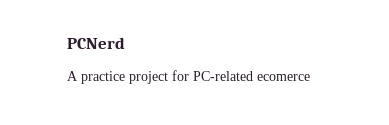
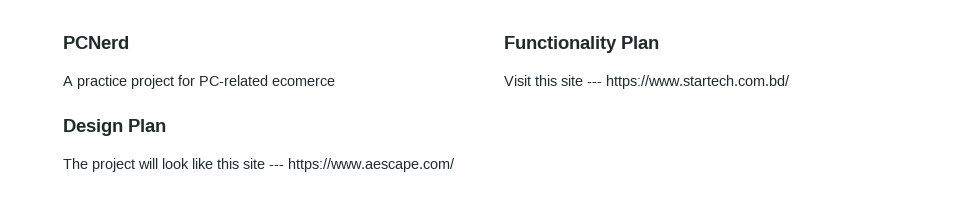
(310, 77) none -> [63,119,166,136] [63,158,455,172] [504,36,659,53] [504,75,790,89] // Design Plan // The project will look like this site --- https://www.aescape.com/ // Functionality Plan // Visit this site --- https://www.startech.com.bd/

